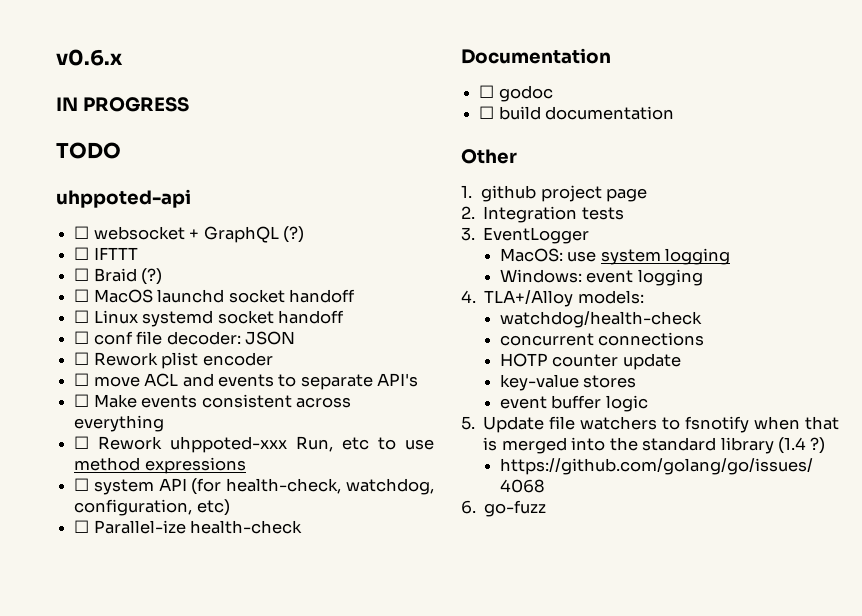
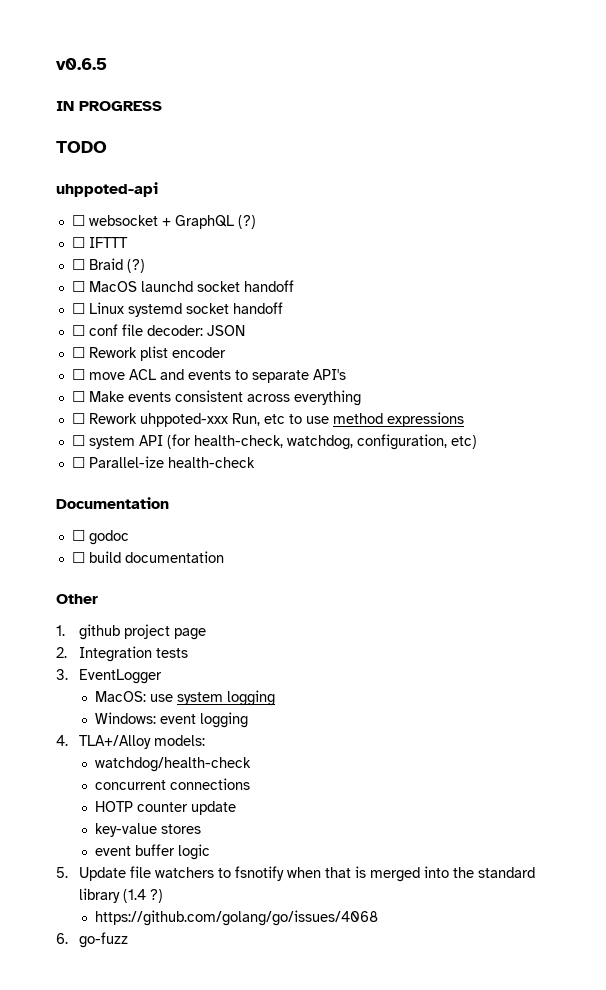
[56,49,123,66] v0.6.x -> [56,58,107,70] v0.6.5

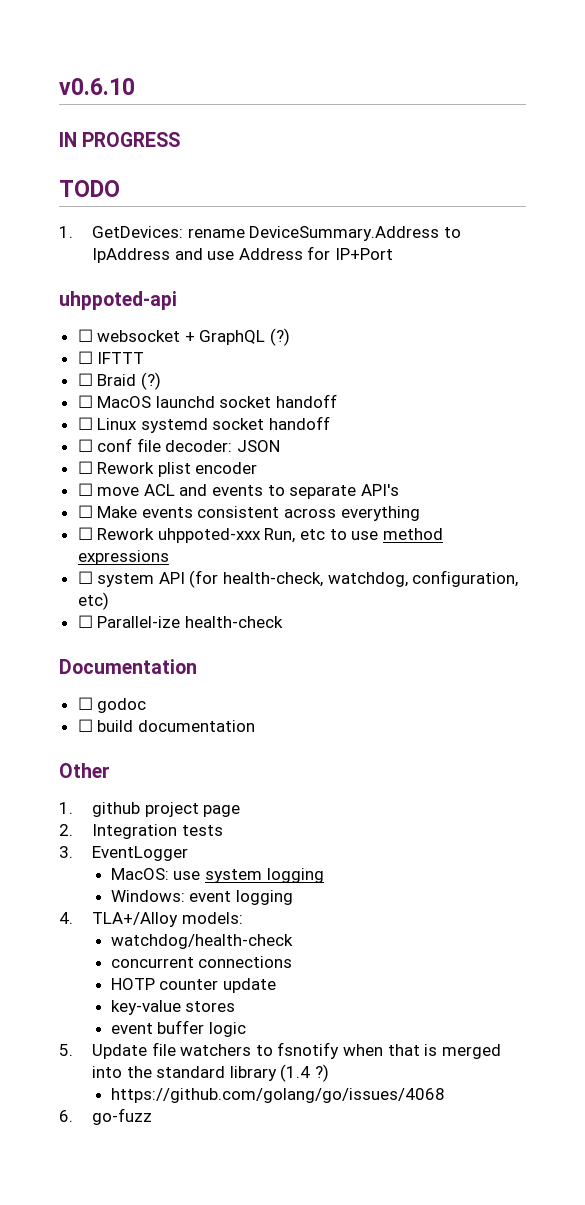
[56,58,107,70] v0.6.5 -> [59,78,135,95] v0.6.10
(107, 147) none -> [59,226,461,241] [92,246,394,263] // 1. GetDevices: rename DeviceSummary.Address to IpAddress and use Address for IP+Port

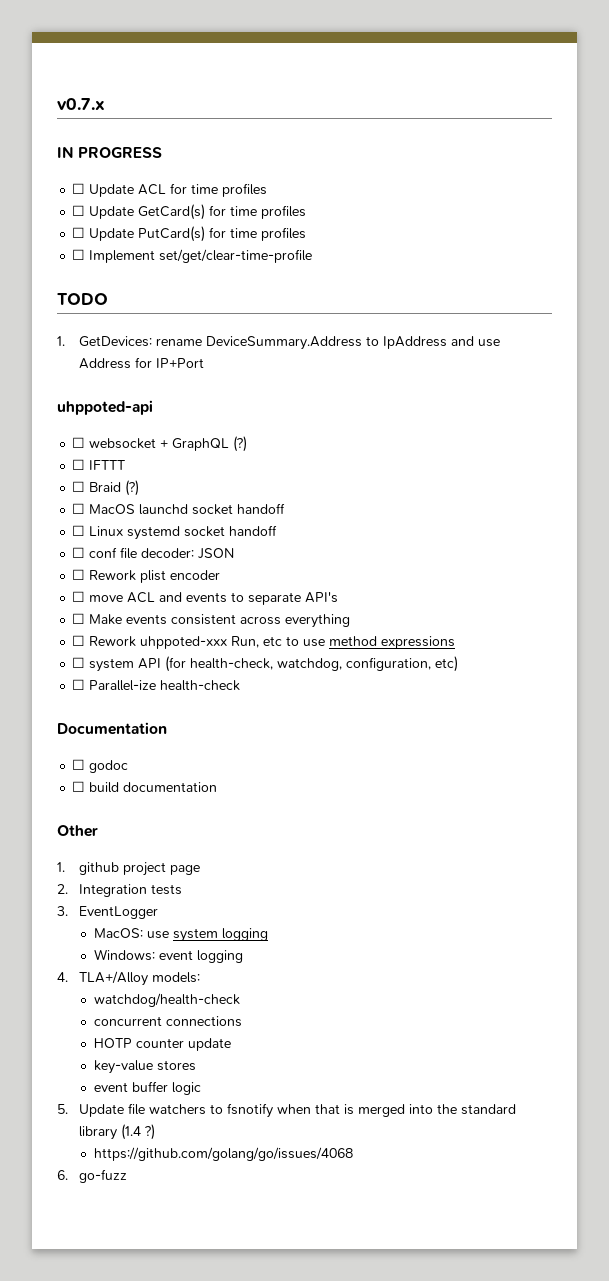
[59,78,135,95] v0.6.10 -> [57,98,105,110] v0.7.x
(181, 139) none -> [72,183,268,197] [72,204,307,220] [72,226,307,242] [72,249,313,263] // ☐ Update ACL for time profiles // ☐ Update GetCard(s) for time profiles // ☐ Update PutCard(s) for time profiles // ☐ Implement set/get/clear-time-profile

